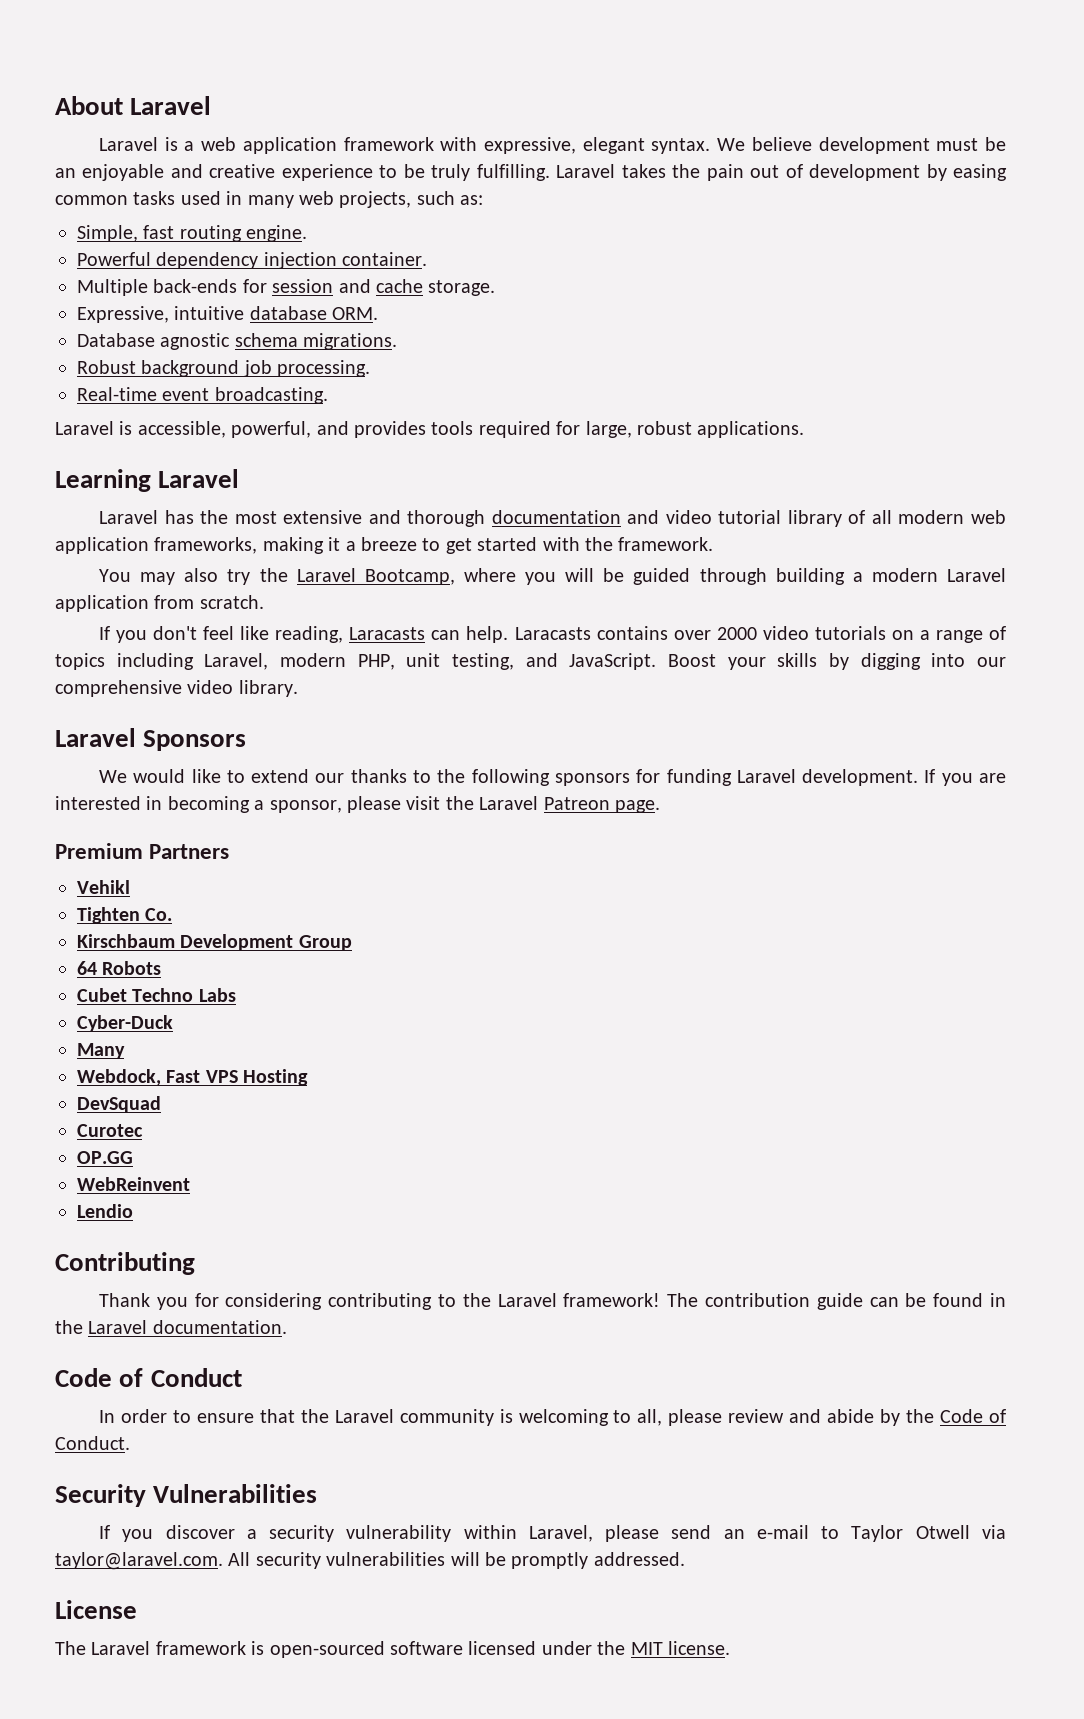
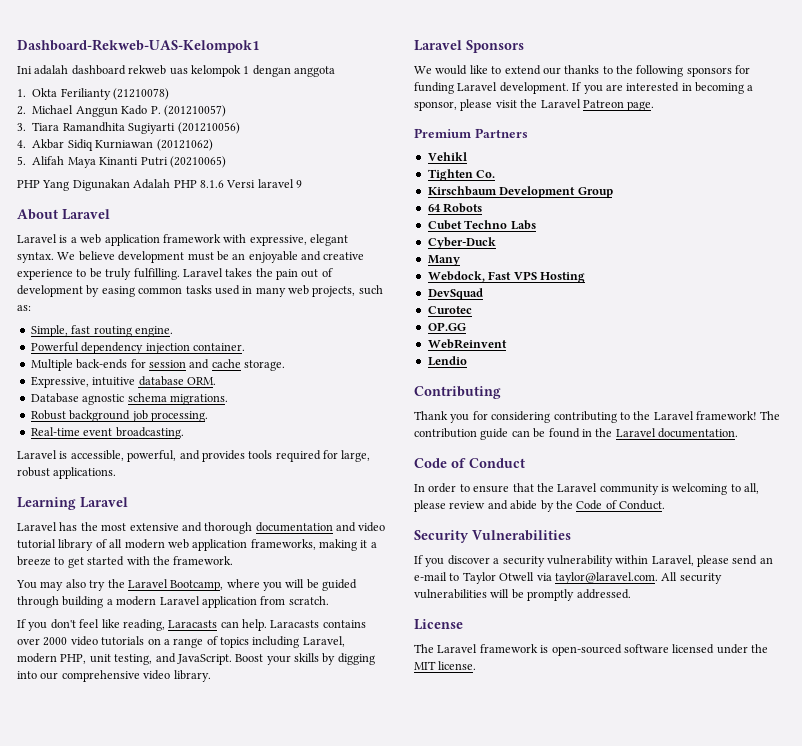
(55, 105) none -> [17,39,259,53] [17,65,335,77] [17,88,170,100] [17,105,226,117] [17,122,240,134] [17,139,213,151] [17,156,226,168] [17,179,302,191] Dashboard-Rekweb-UAS-Kelompok1 // Ini adalah dashboard rekweb uas kelompok 1 dengan anggota // 1. Okta Ferilianty (21210078) // 2. Michael Anggun Kado P. (201210057) // 3. Tiara Ramandhita Sugiyarti (201210056) // 4. Akbar Sidiq Kurniawan (20121062) // 5. Alifah Maya Kinanti Putri (20210065) // PHP Yang Digunakan Adalah PHP 8.1.6 Versi laravel 9 //

